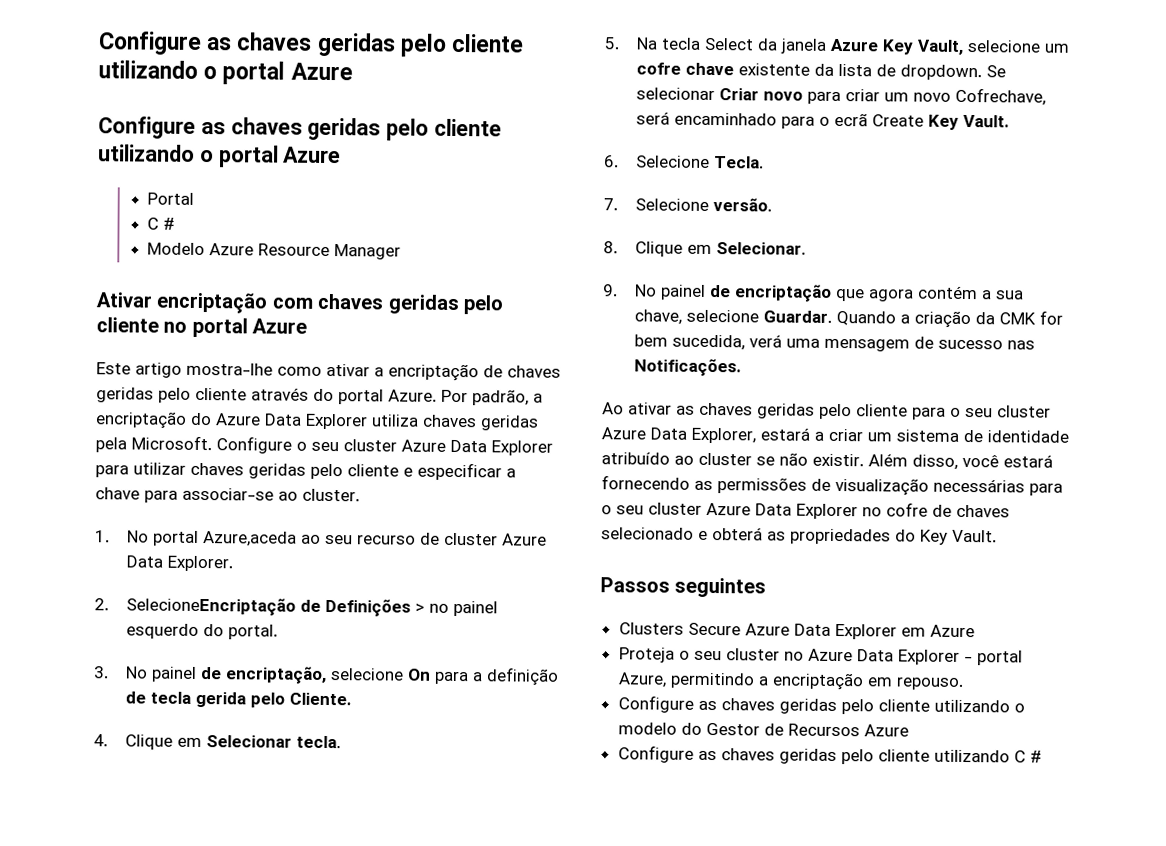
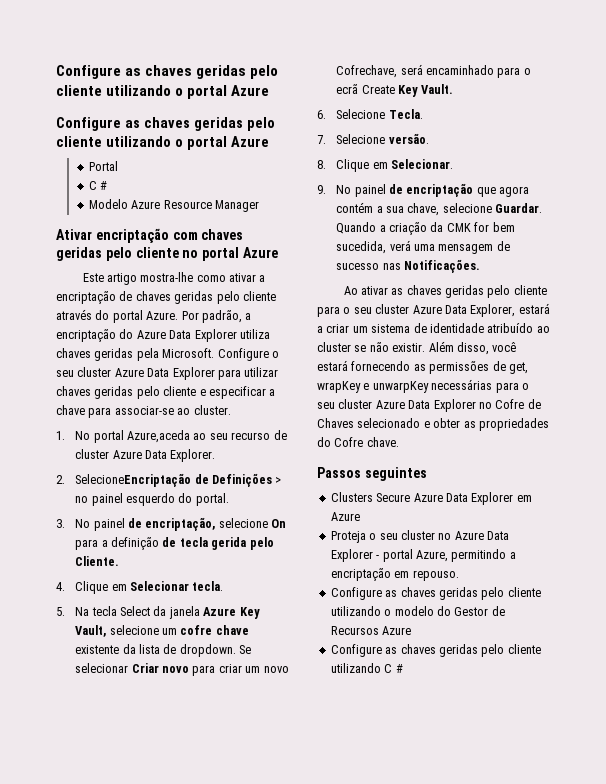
[835,477,929,496] visualização -> [508,362,528,374] [317,381,429,393] get, wrapKey e unwarpKey
[886,502,1010,518] cofre de chaves -> [495,399,541,409] [317,418,354,428] Cofre de Chaves
[712,527,763,541] obterá -> [433,418,461,428] obter
[920,529,997,545] Key Vault. -> [334,437,399,447] Cofre chave.

